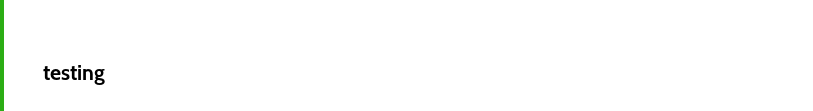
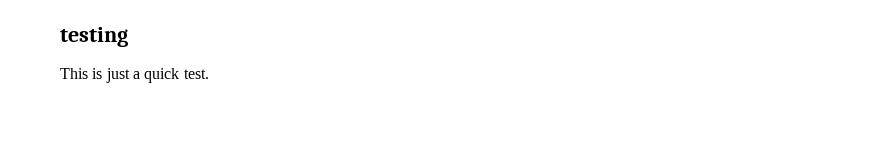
(105, 75) none -> [60,68,209,83] // This is just a quick test.

